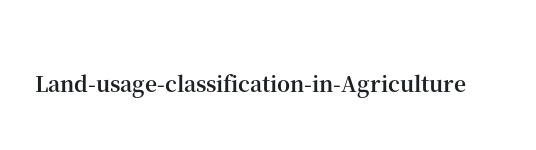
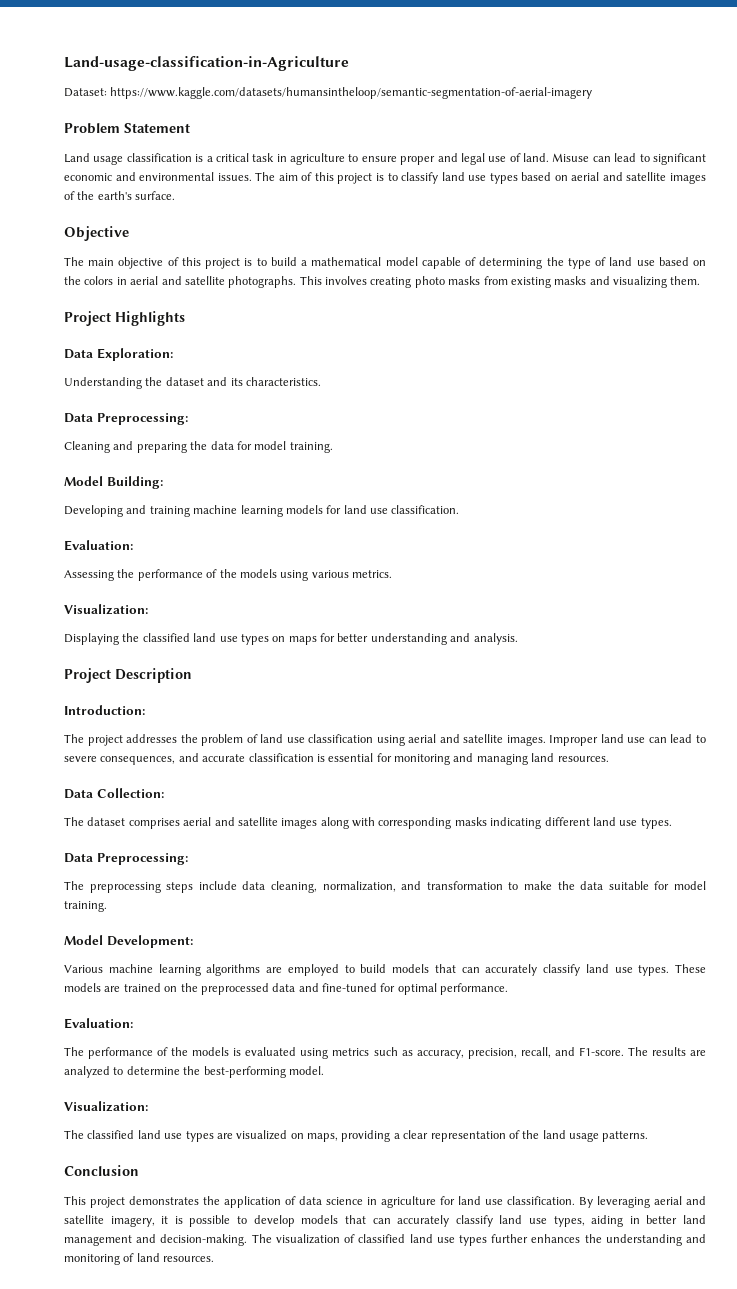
(466, 86) none -> [64,87,593,99] [64,123,190,134] [64,153,707,165] [64,172,706,184] [64,191,176,200] [64,226,129,241] [64,257,706,269] [64,276,701,288] [64,311,185,326] [64,348,173,361] [64,377,321,389] [64,413,188,425] [64,441,333,453] [64,476,163,489] [64,505,460,517] [64,540,133,551] [64,569,392,581] [64,604,148,615] [64,633,518,645] [64,668,192,683] [64,705,145,715] [64,734,706,746] [64,753,609,765] [64,788,164,799] [64,817,672,829] [64,853,188,865] [64,881,707,893] [64,901,107,912] [64,935,193,948] [64,964,706,976] [64,983,509,995] [64,1018,133,1029] [64,1047,706,1059] [64,1066,324,1078] [64,1101,148,1112] [64,1130,649,1142] [64,1165,139,1176] [64,1196,706,1208] [64,1215,706,1227] [64,1234,706,1246] [64,1253,215,1265] // Dataset: https://www.kaggle.com/datasets/humansintheloop/semantic-segmentation-of-aerial-imagery // Problem Statement // Land usage classification is a critical task in agriculture to ensure proper and legal use of land. Misuse can lead to significant economic and environmental issues. The aim of this project is to classify land use types based on aerial and satellite images of the earth's surface. // Objective // The main objective of this project is to build a mathematical model capable of determining the type of land use based on the colors in aerial and satellite photographs. This involves creating photo masks from existing masks and visualizing them. // Project Highlights // Data Exploration: // Understanding the dataset and its characteristics. // Data Preprocessing: // Cleaning and preparing the data for model training. // Model Building: // Developing and training machine learning models for land use classification. // Evaluation: // Assessing the performance of the models using various metrics. // Visualization: // Displaying the classified land use types on maps for better understanding and analysis. // Project Description // Introduction: // The project addresses the problem of land use classification using aerial and satellite images. Improper land use can lead to severe consequences, and accurate classification is essential for monitoring and managing land resources. // Data Collection: // The dataset comprises aerial and satellite images along with corresponding masks indicating different land use types. // Data Preprocessing: // The preprocessing steps include data cleaning, normalization, and transformation to make the data suitable for model training. // Model Development: // Various machine learning algorithms are employed to build models that can accurately classify land use types. These models are trained on the preprocessed data and fine-tuned for optimal performance. // Evaluation: // The performance of the models is evaluated using metrics such as accuracy, precision, recall, and F1-score. The results are analyzed to determine the best-performing model. // Visualization: // The classified land use types are visualized on maps, providing a clear representation of the land usage patterns. // Conclusion // This project demonstrates the application of data science in agriculture for land use classification. By leveraging aerial and satellite imagery, it is possible to develop models that can accurately classify land use types, aiding in better land management and decision-making. The visualization of classified land use types further enhances the understanding and monitoring of land resources.

